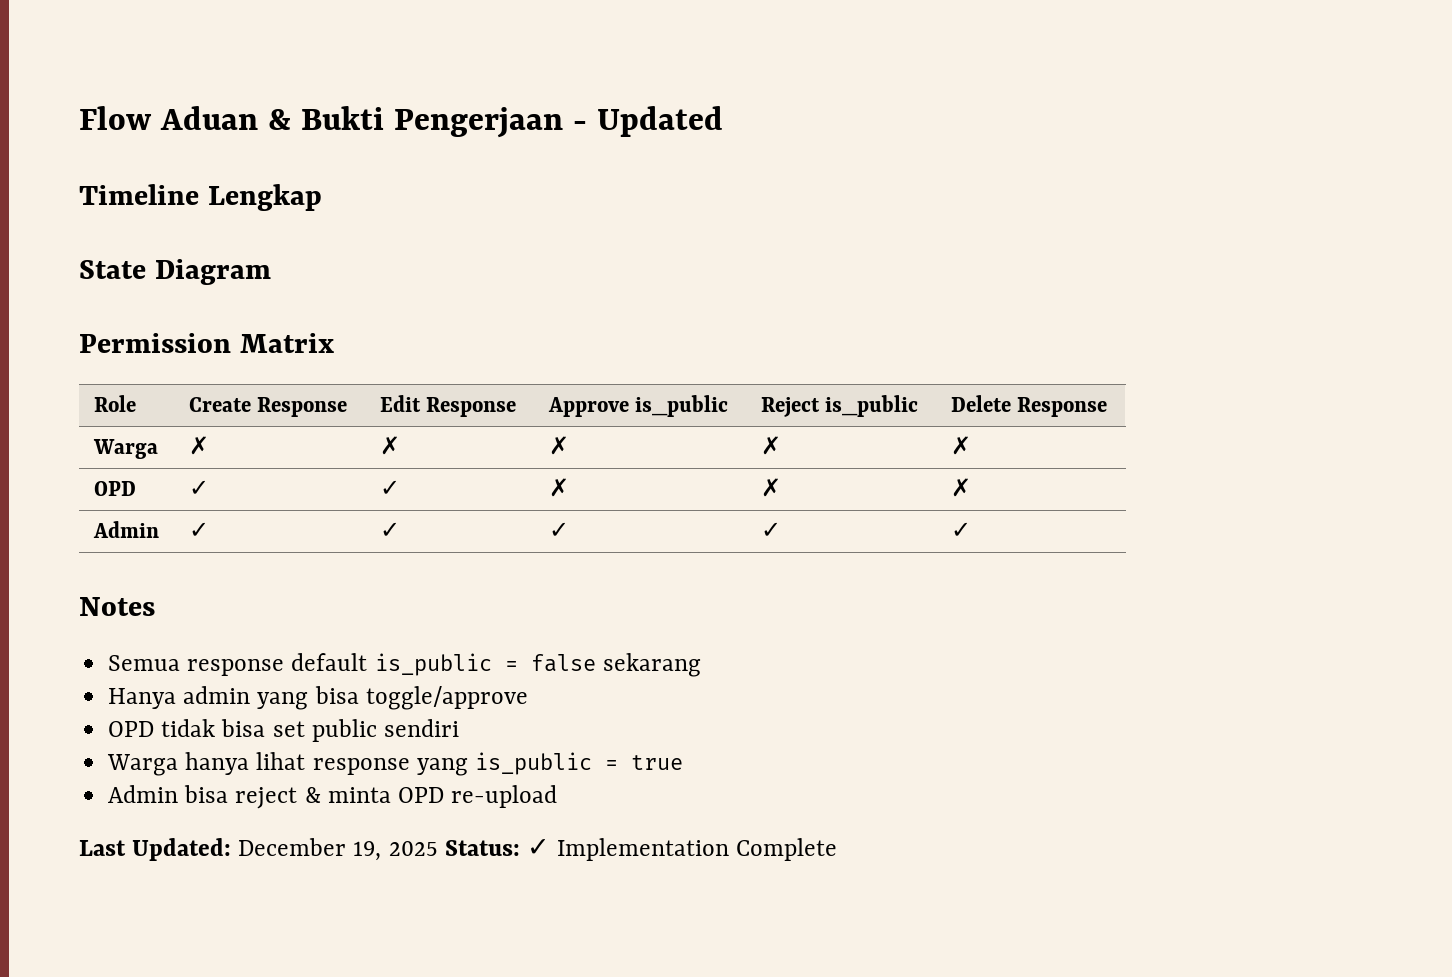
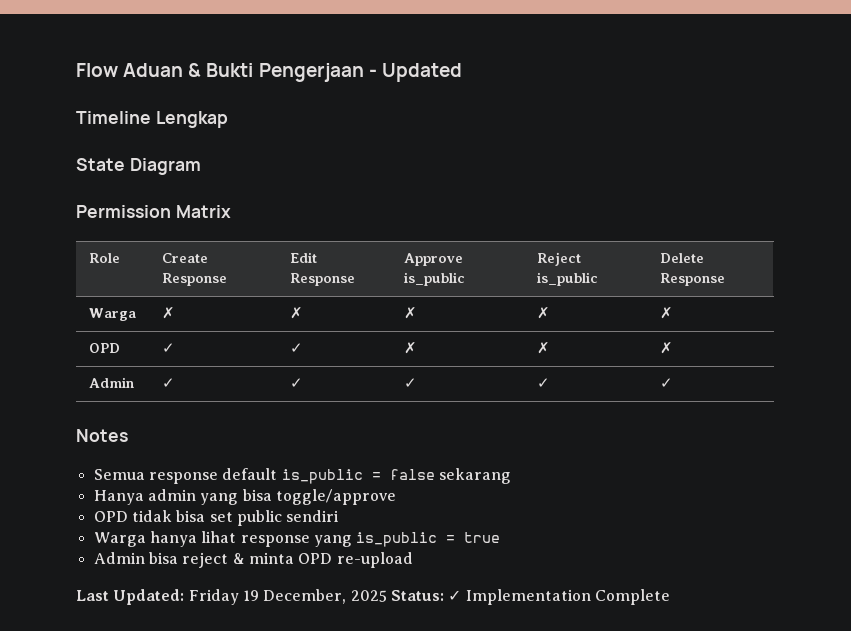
[238,838,382,861] December 19, -> [188,589,347,605] Friday 19 December,

